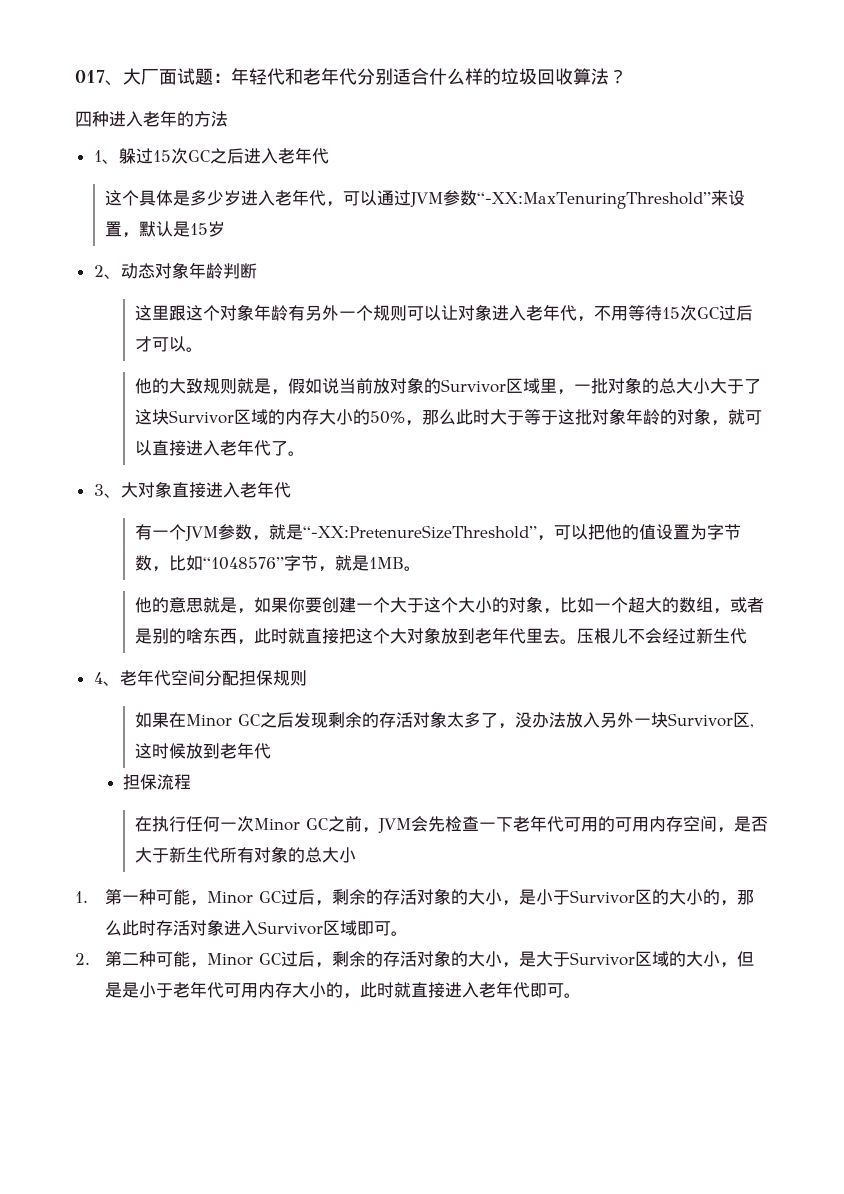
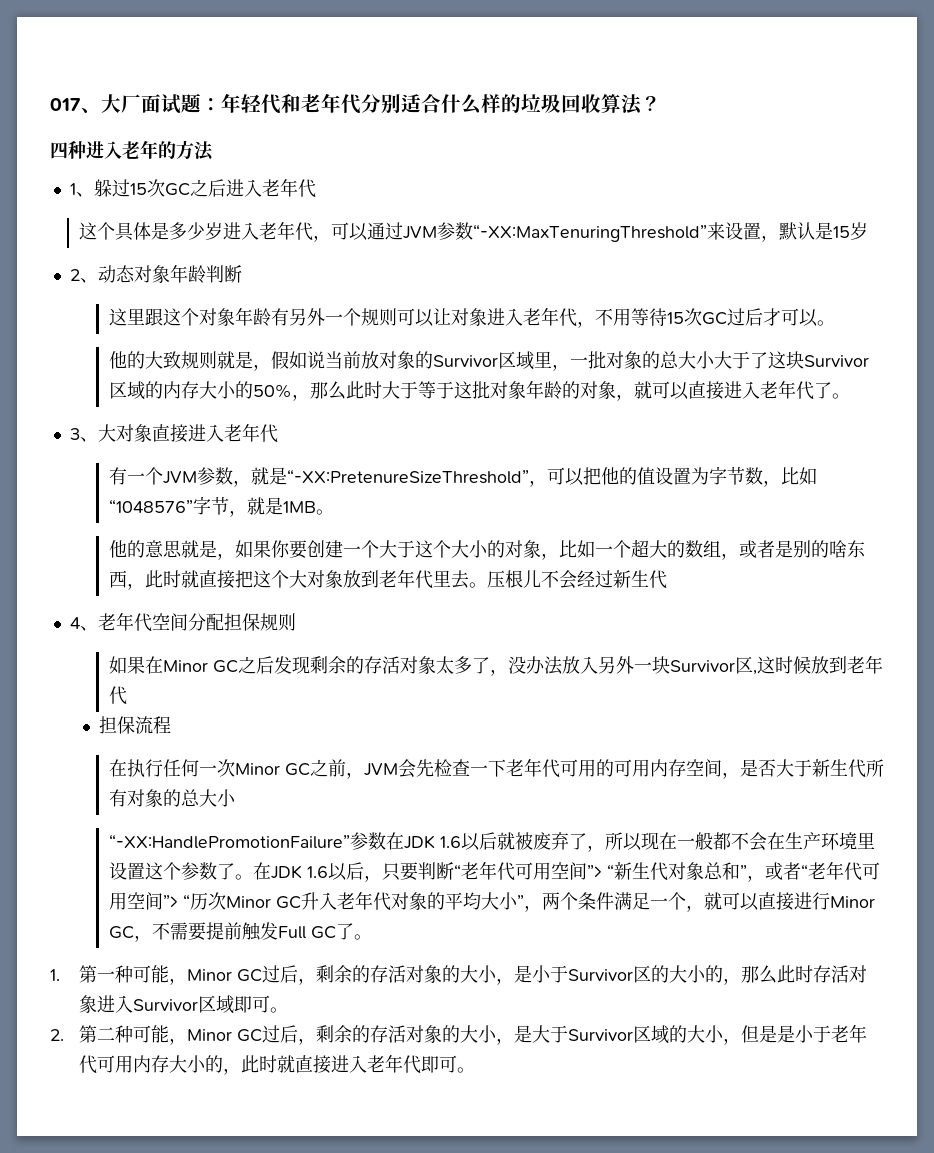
(356, 855) none -> [108,832,875,852] [108,861,880,882] [108,891,875,912] [108,922,372,942] // “-XX:HandlePromotionFailure”参数在JDK 1.6以后就被废弃了，所以现在一般都不会在生产环境里设置这个参数了。在JDK 1.6以后，只要判断“老年代可用空间”> “新生代对象总和”，或者“老年代可用空间”> “历次Minor GC升入老年代对象的平均大小”，两个条件满足一个，就可以直接进行Minor GC，不需要提前触发Full GC了。

